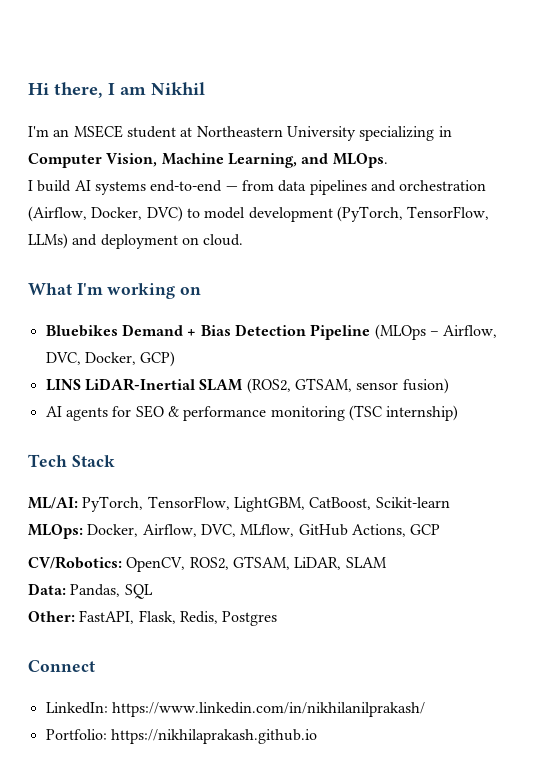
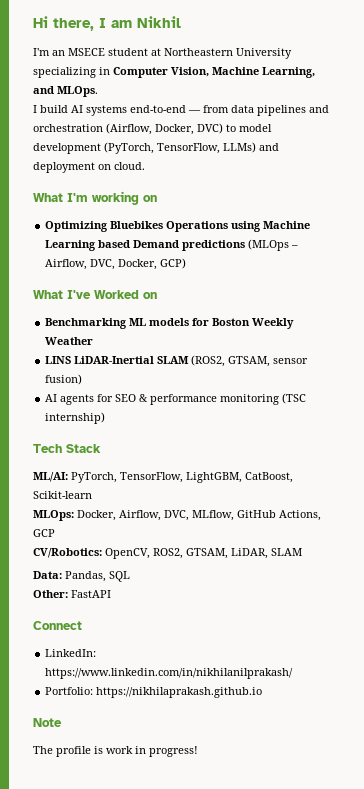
[45,324,371,340] Bluebikes Demand + Bias Detection Pipeline -> [45,221,311,232] [45,240,246,251] Optimizing Bluebikes Operations using Machine Learning based Demand predictions
(176, 359) none -> [33,290,157,299] [45,318,295,329] [45,337,94,345] // What I've Worked on // Benchmarking ML models for Boston Weekly Weather
[79,610,278,626] FastAPI, Flask, Redis, Postgres -> [71,590,111,598] FastAPI
(317, 736) none -> [33,718,62,727] [33,746,198,757] // Note // The profile is work in progress!

